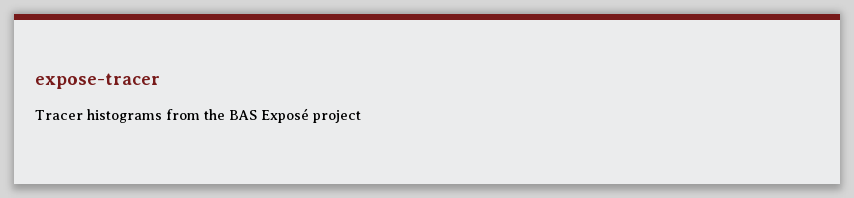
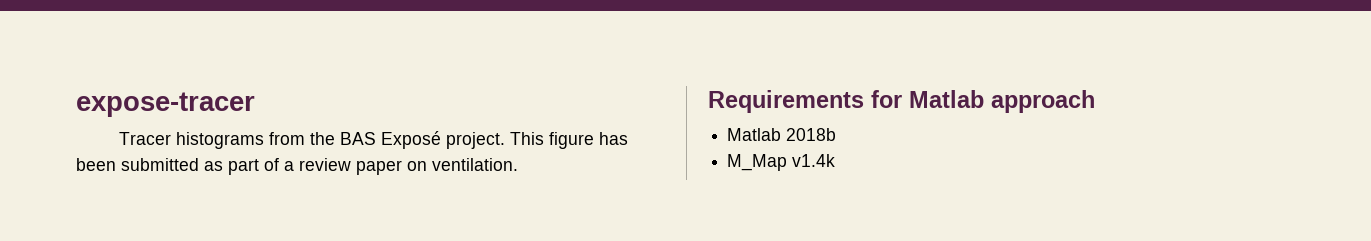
[313,110,361,123] project -> [445,132,628,149] [76,158,518,175] [708,90,1095,113] [727,128,837,141] [727,154,836,171] project. This figure has been submitted as part of a review paper on ventilation. // Requirements for Matlab approach // Matlab 2018b // M_Map v1.4k

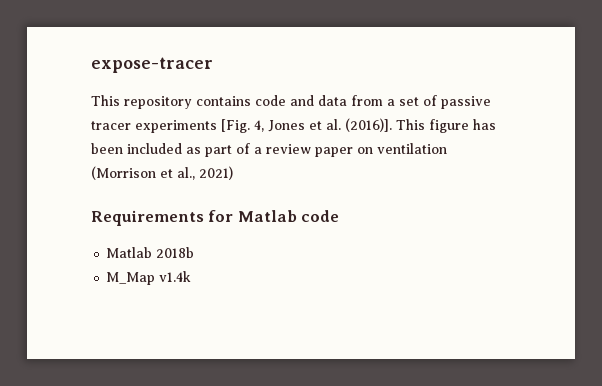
[118,131,505,149] Tracer histograms from the BAS Exposé project. -> [91,95,491,109] [91,118,392,133] This repository contains code and data from a set of passive tracer experiments [Fig. 4, Jones et al. (2016)].
[121,158,199,171] submitted -> [127,143,182,154] included
[432,158,518,171] ventilation. -> [377,143,447,154] [91,166,233,180] ventilation (Morrison et al., 2021)
[991,90,1095,113] approach -> [301,210,340,222] code

